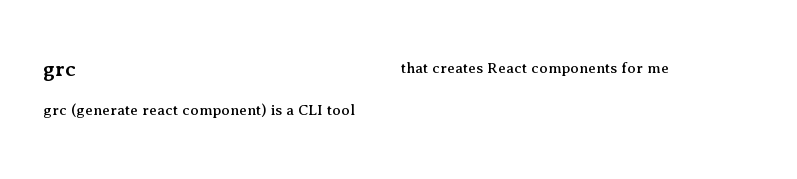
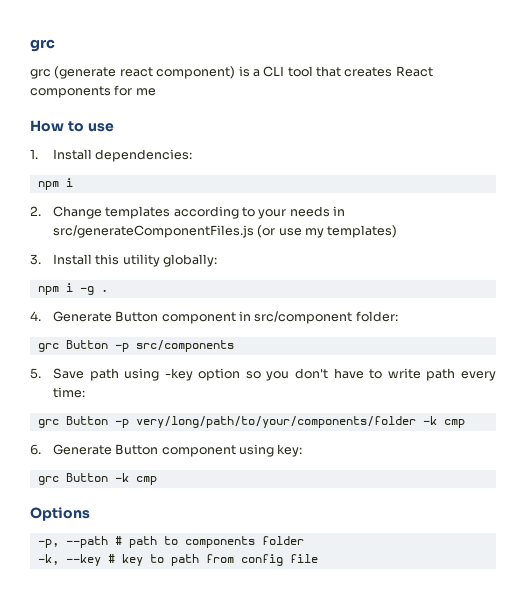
(670, 69) none -> [30,120,114,132] [30,149,193,162] [37,178,73,190] [30,206,346,219] [52,225,398,238] [30,254,218,267] [37,283,108,295] [30,311,398,324] [37,340,234,352] [30,368,497,381] [52,387,85,398] [37,416,465,428] [30,444,303,457] [37,473,157,485] [30,507,90,521] [37,536,304,548] [37,554,318,566] // How to use // 1. Install dependencies: // npm i // 2. Change templates according to your needs in src/generateComponentFiles.js (or use my templates) // 3. Install this utility globally: // npm i -g . // 4. Generate Button component in src/component folder: // grc Button -p src/components // 5. Save path using -key option so you don't have to write path every time: // grc Button -p very/long/path/to/your/components/folder -k cmp // 6. Generate Button component using key: // grc Button -k cmp // Options // -p, --path # path to components folder // -k, --key # key to path from config file

